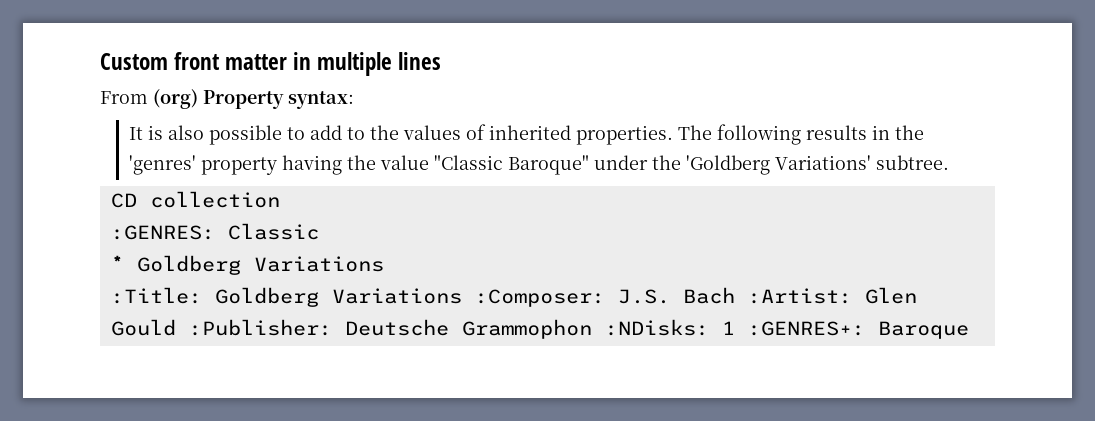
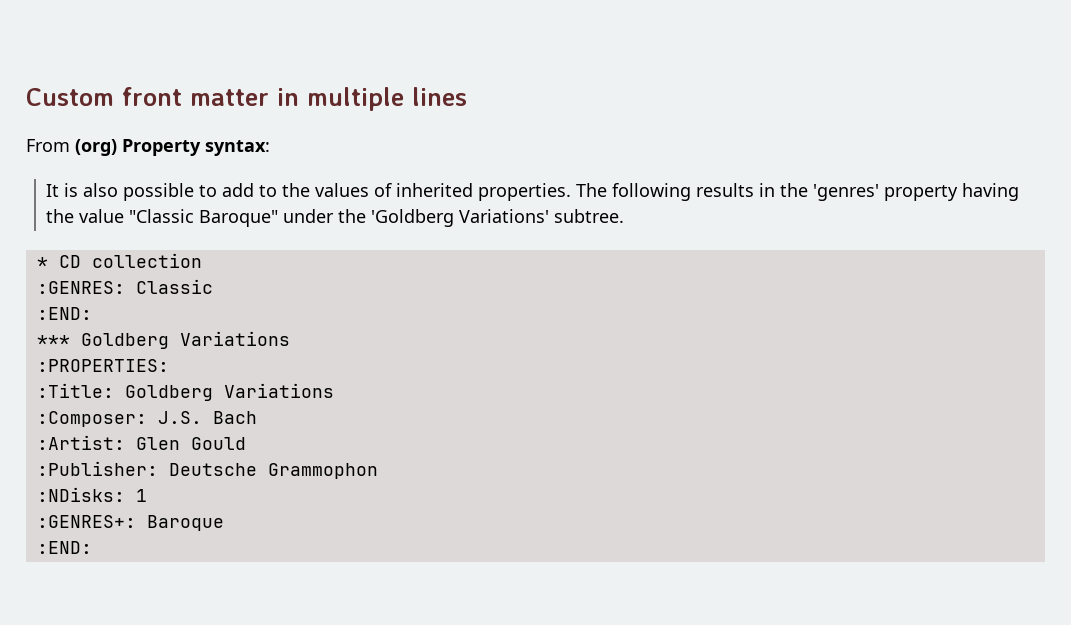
(949, 162) none -> [36,257,48,268] *
[110,255,384,275] * Goldberg Variations -> [36,307,92,320] [36,331,290,349] [36,359,169,372] :END: // *** Goldberg Variations // :PROPERTIES:
(462, 296) none -> (334, 390) //
(735, 295) none -> (257, 417) //
(176, 327) none -> (246, 443) //
(592, 329) none -> (378, 471) //
(735, 328) none -> (147, 495) //
(969, 330) none -> [36,541,92,554] // :END:

